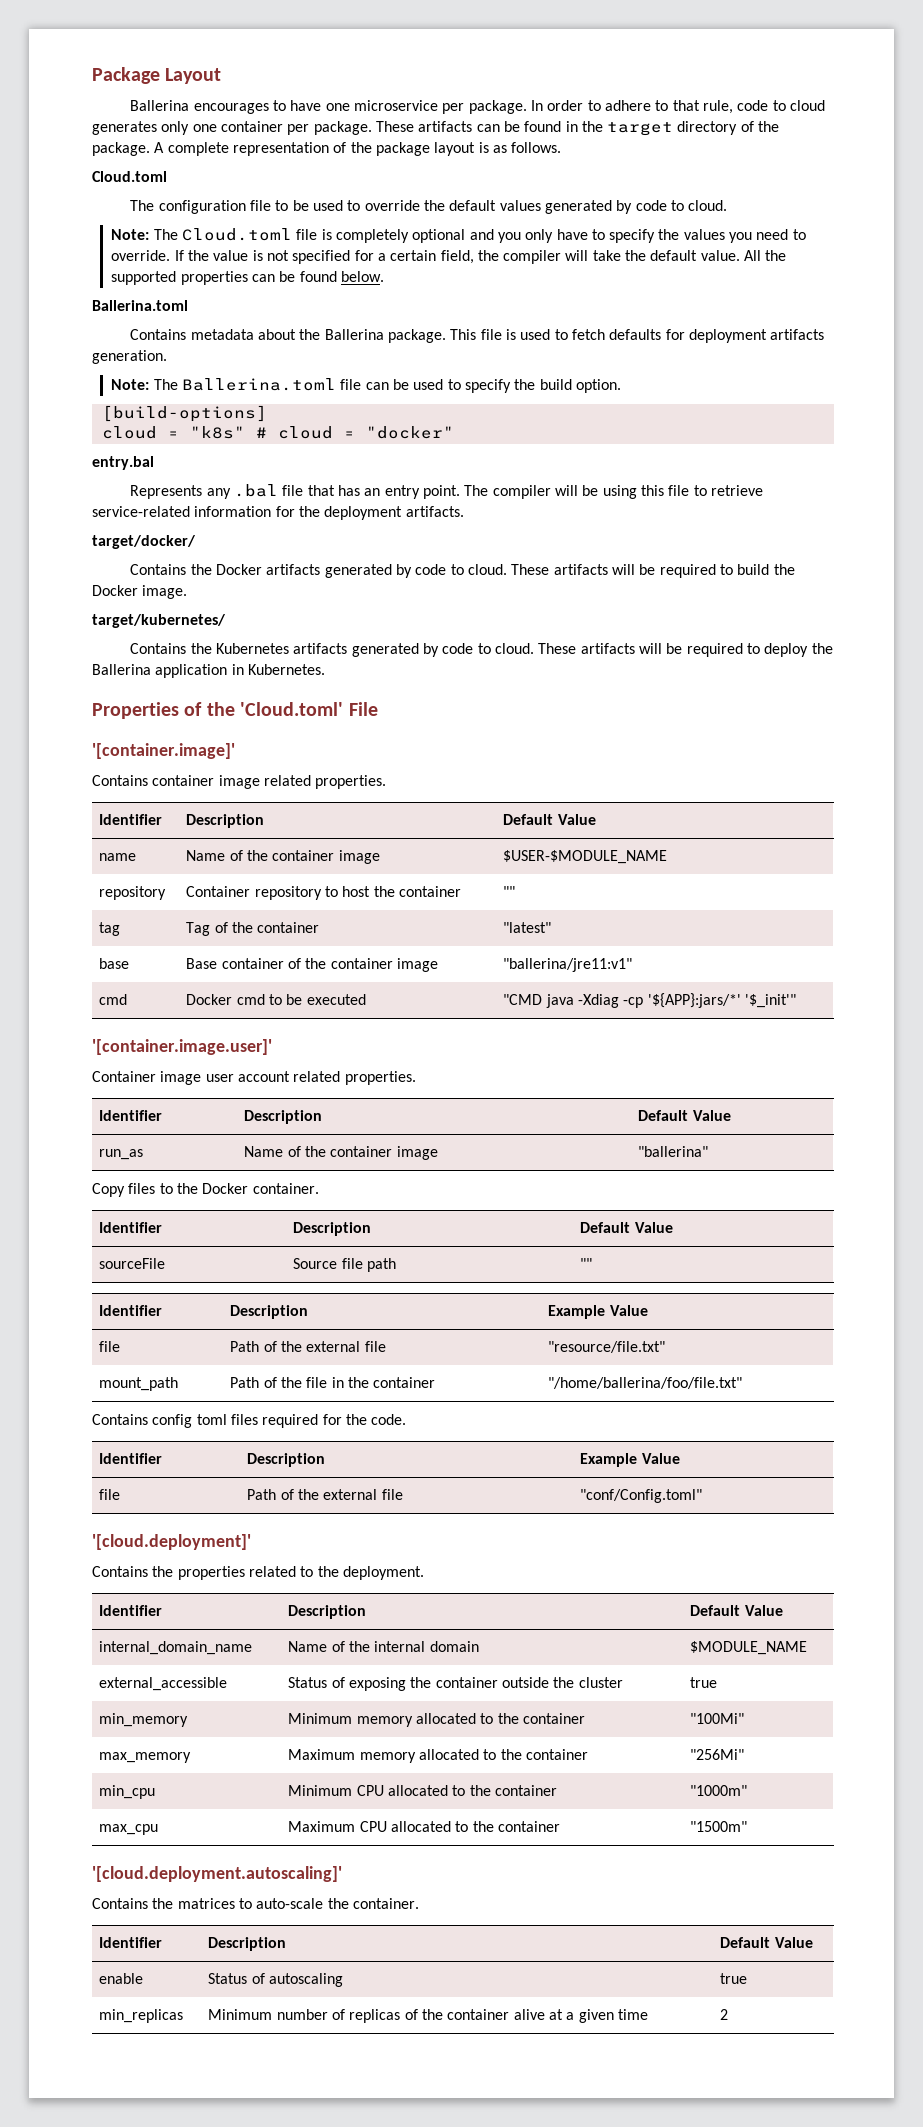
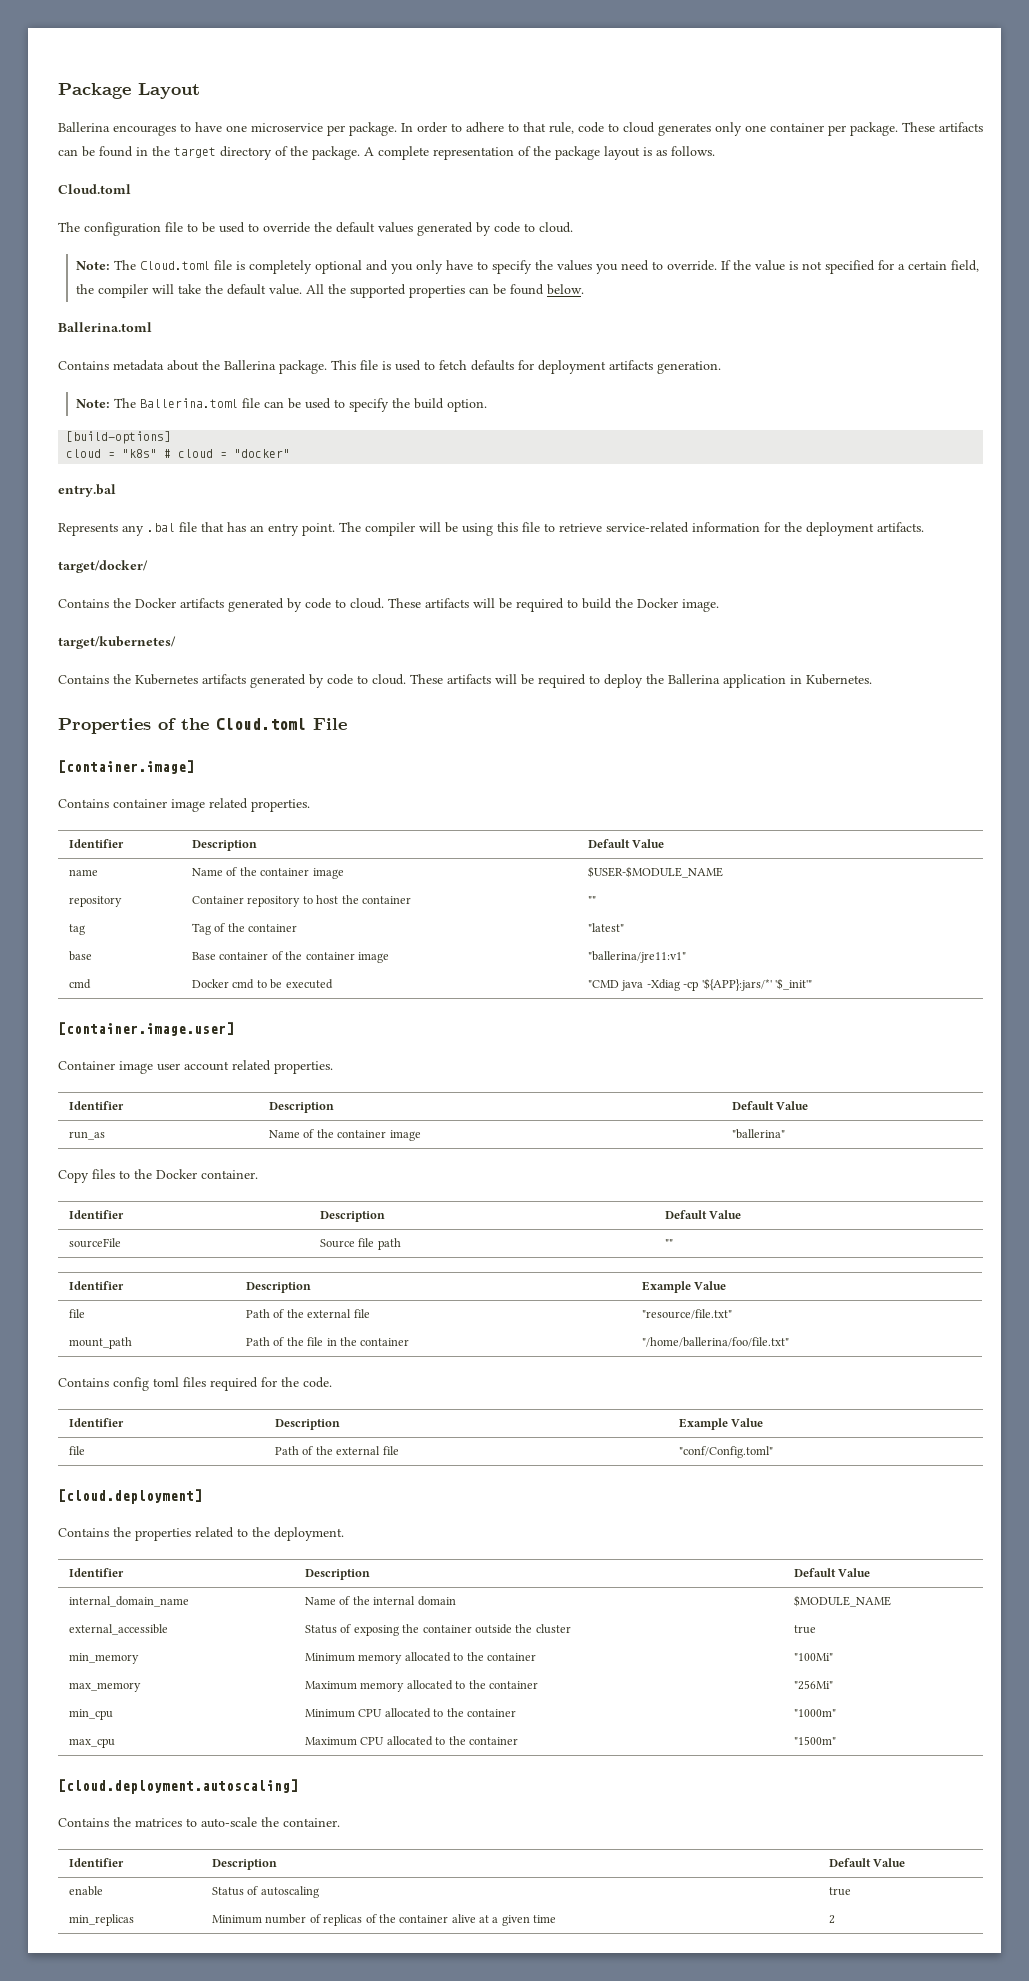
[240,702,344,716] 'Cloud.toml' -> [216,718,306,730] Cloud.toml
[92,743,235,759] '[container.image]' -> [58,760,194,774] [container.image]
[92,1039,272,1055] '[container.image.user]' -> [58,1022,234,1036] [container.image.user]
[92,1534,251,1550] '[cloud.deployment]' -> [58,1489,202,1504] [cloud.deployment]
[92,1866,342,1882] '[cloud.deployment.autoscaling]' -> [58,1779,298,1794] [cloud.deployment.autoscaling]

